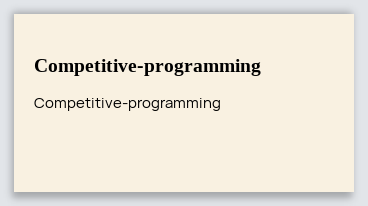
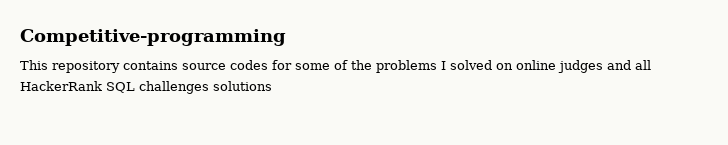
[34,98,221,111] Competitive-programming -> [20,60,651,73] [20,81,272,94] This repository contains source codes for some of the problems I solved on online judges and all HackerRank SQL challenges solutions

